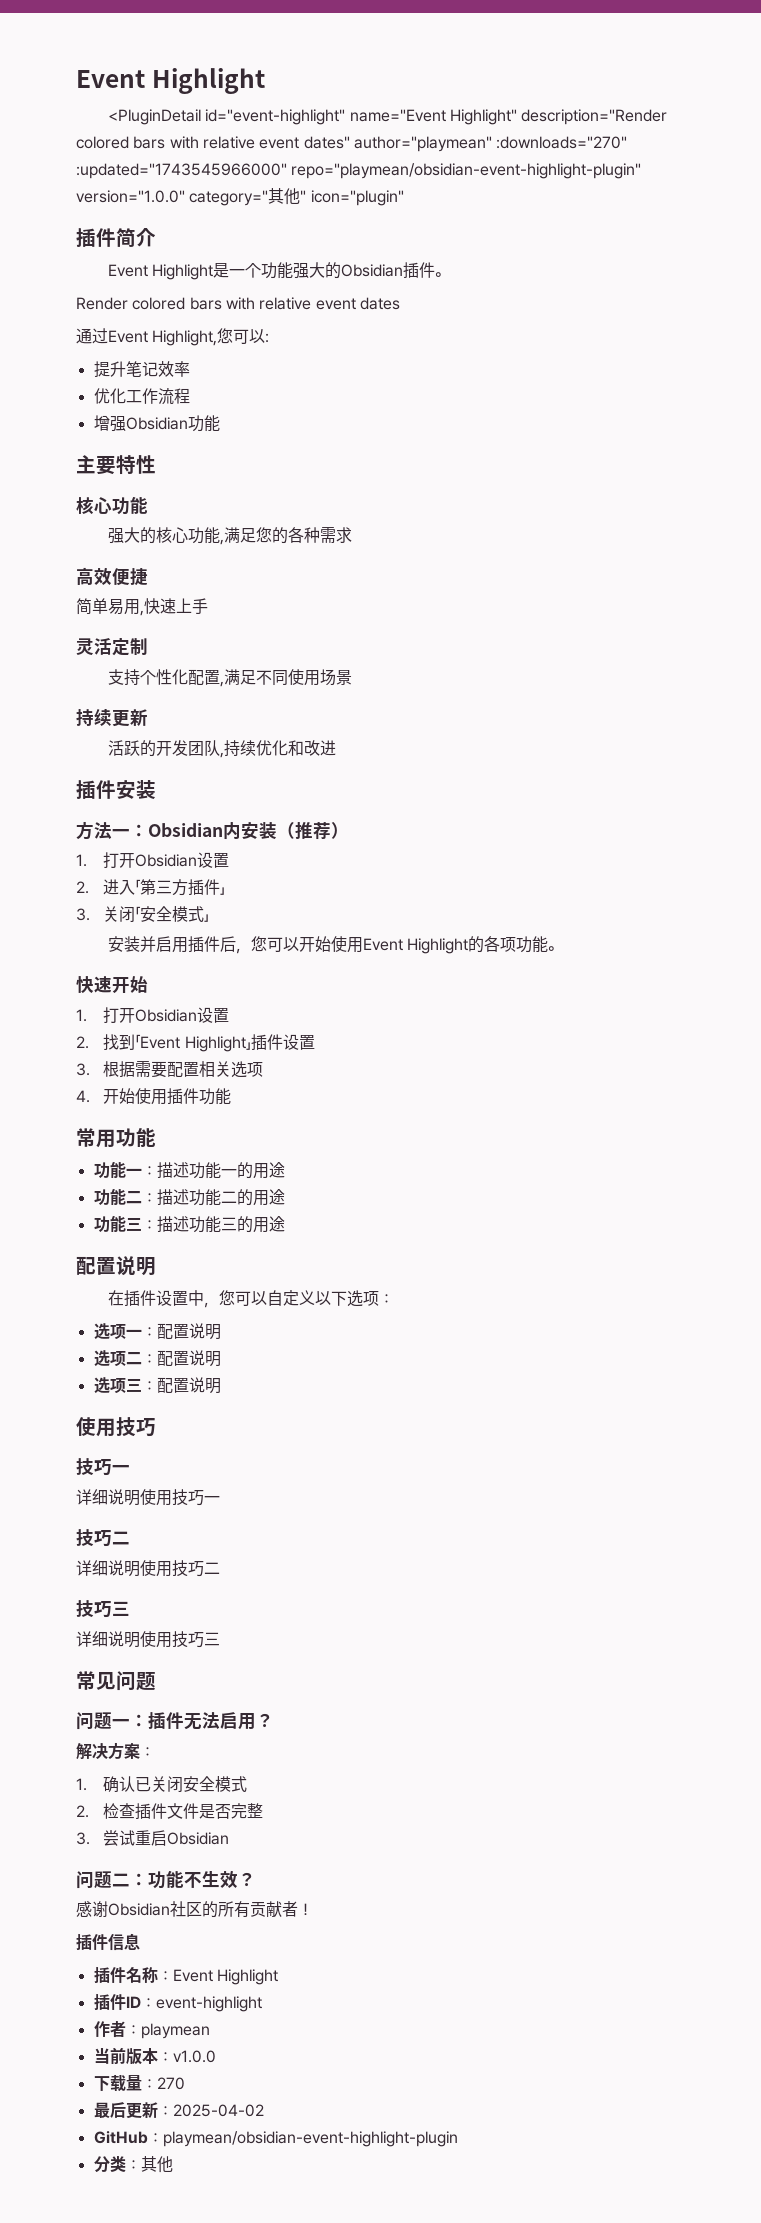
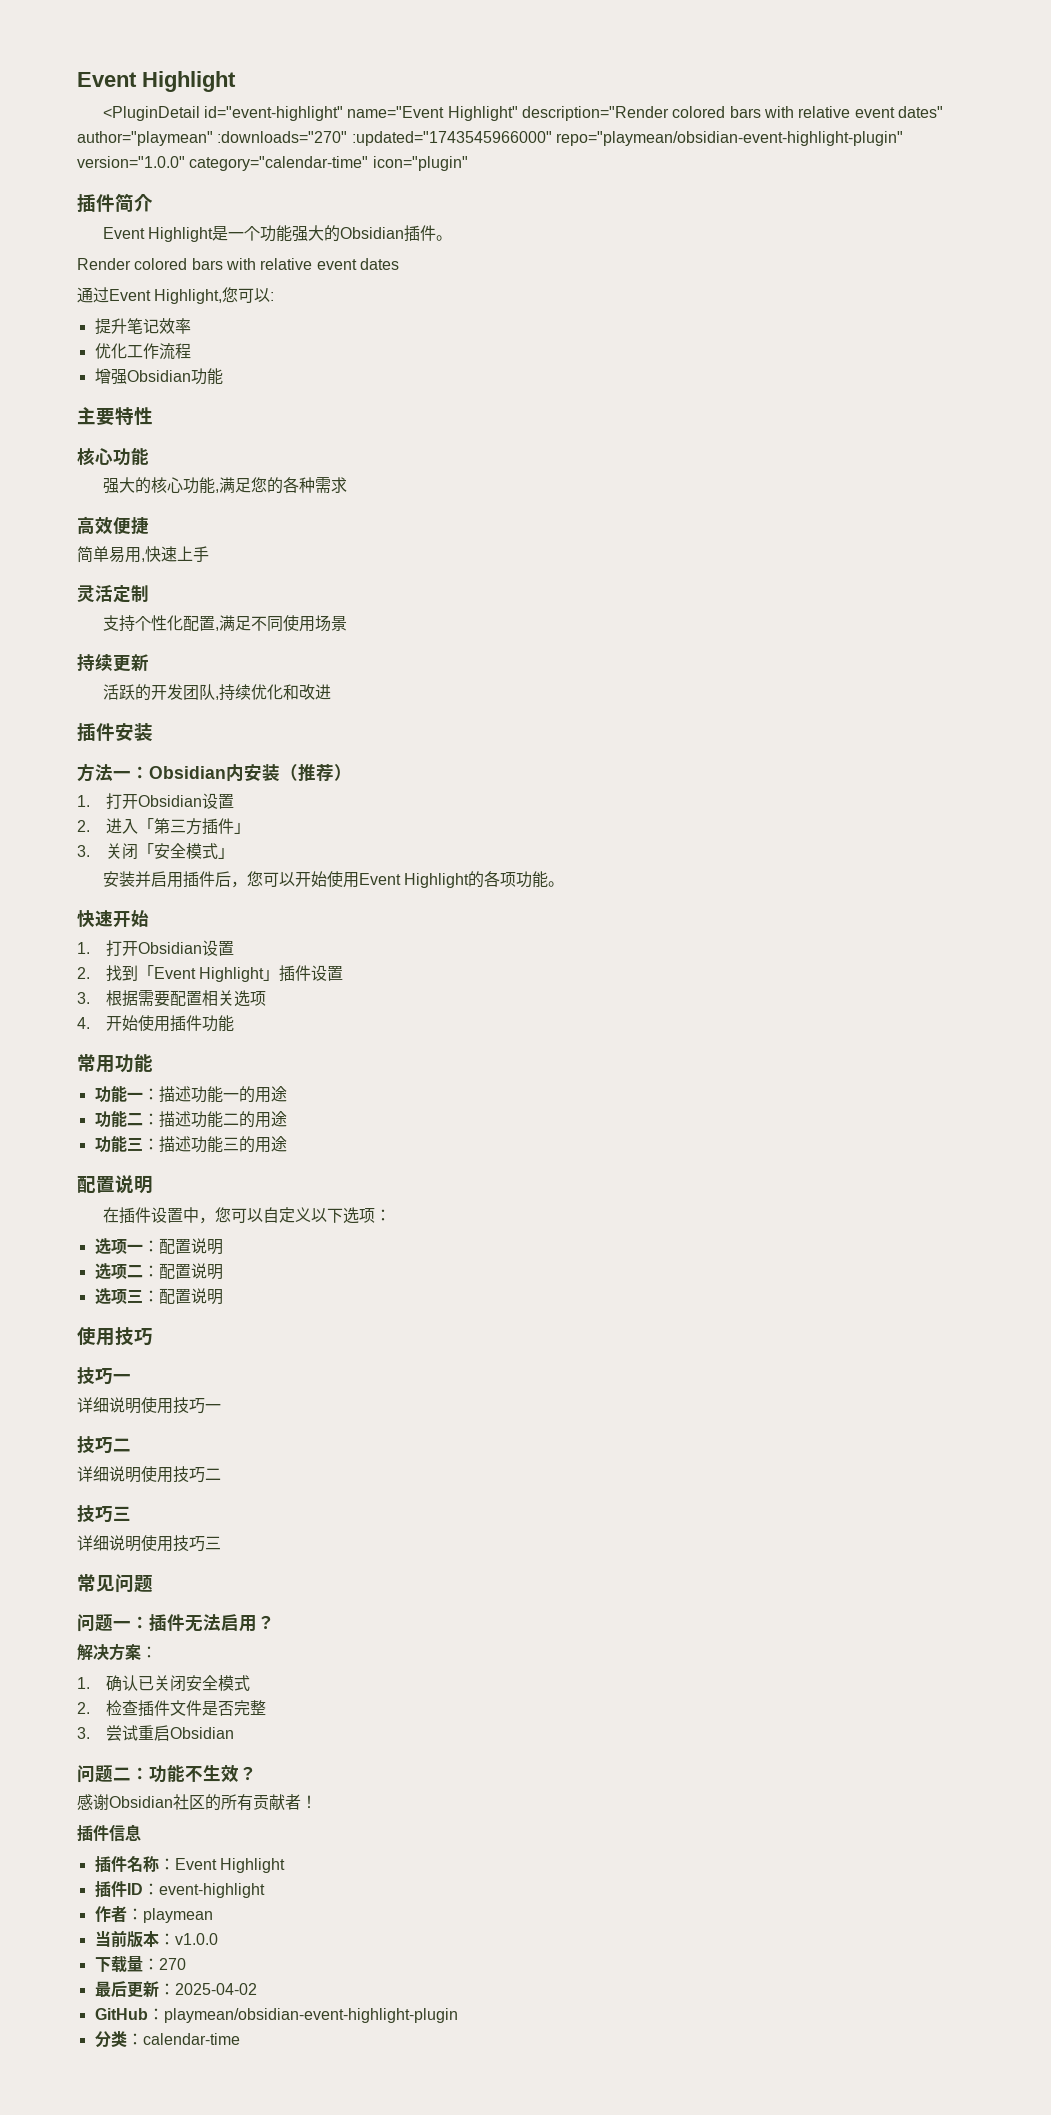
[189,188,307,206] category="其他" -> [189,156,369,171] category="calendar-time"
[140,2156,173,2173] 其他 -> [142,2033,240,2045] calendar-time

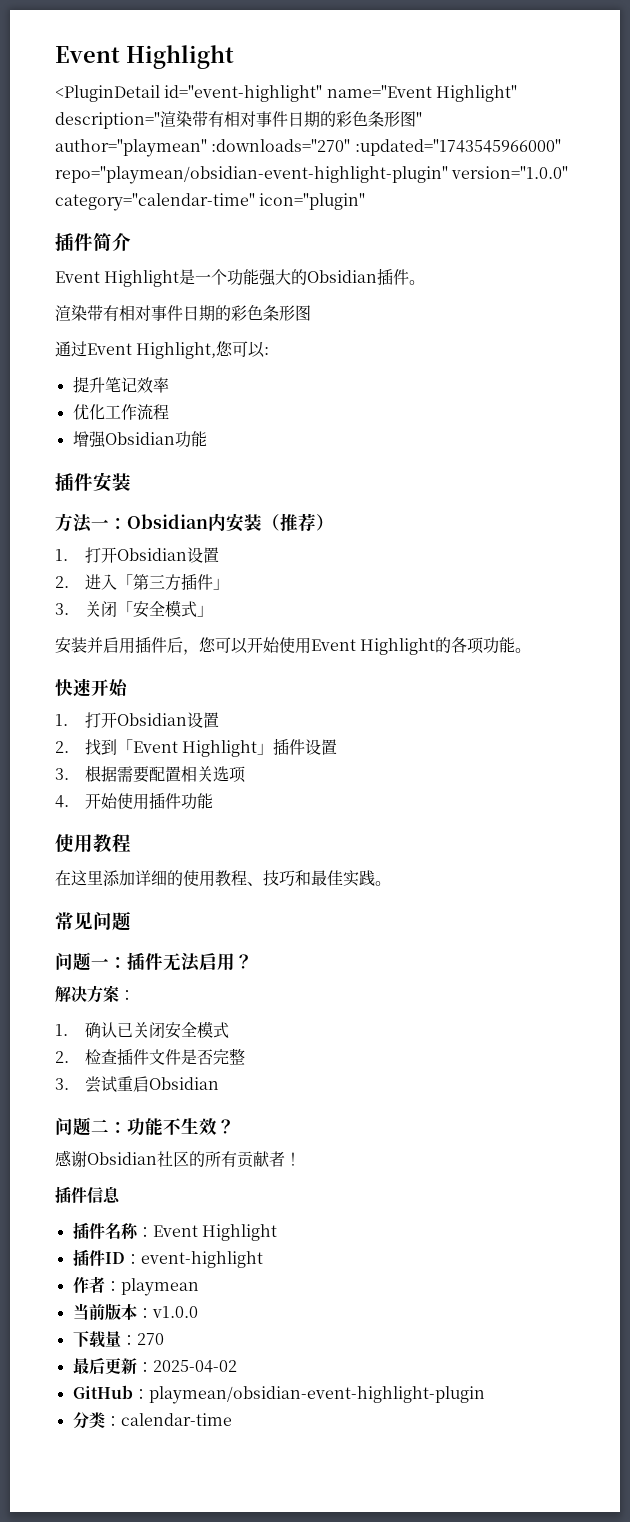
[521,106,943,121] description="Render colored bars with relative event dates" -> [55,111,422,129] description="渲染带有相对事件日期的彩色条形图"
[77,258,399,270] Render colored bars with relative event dates -> [55,305,311,321] 渲染带有相对事件日期的彩色条形图
[77,407,153,426] [77,447,149,466] [102,477,347,494] [77,516,149,535] [77,546,209,563] [77,585,149,603] [102,615,347,632] [77,654,149,672] [102,684,331,701] // 主要特性 // 核心功能 // 强大的核心功能,满足您的各种需求 // 高效便捷 // 简单易用,快速上手 // 灵活定制 // 支持个性化配置,满足不同使用场景 // 持续更新 // 活跃的开发团队,持续优化和改进 -> (207, 439) none
[77,1054,153,1073] [94,1085,287,1103] [94,1110,287,1128] [94,1135,287,1153] [77,1175,153,1194] [102,1207,391,1224] [94,1238,223,1255] [94,1263,223,1280] [94,1288,223,1305] [77,1327,153,1346] [77,1367,131,1385] [77,1397,221,1414] [77,1436,131,1454] [77,1466,221,1483] [77,1505,131,1523] [77,1535,221,1552] 常用功能 // 功能一：描述功能一的用途 // 功能二：描述功能二的用途 // 功能三：描述功能三的用途 // 配置说明 // 在插件设置中，您可以自定义以下选项： // 选项一：配置说明 // 选项二：配置说明 // 选项三：配置说明 // 使用技巧 // 技巧一 // 详细说明使用技巧一 // 技巧二 // 详细说明使用技巧二 // 技巧三 // 详细说明使用技巧三 -> [55,834,131,853] [55,870,391,887] 使用教程 // 在这里添加详细的使用教程、技巧和最佳实践。

